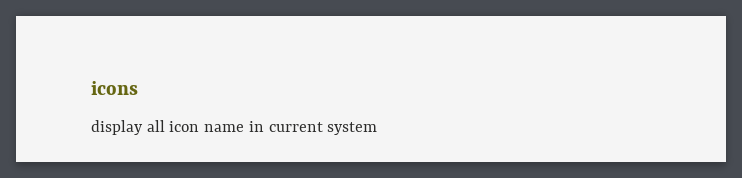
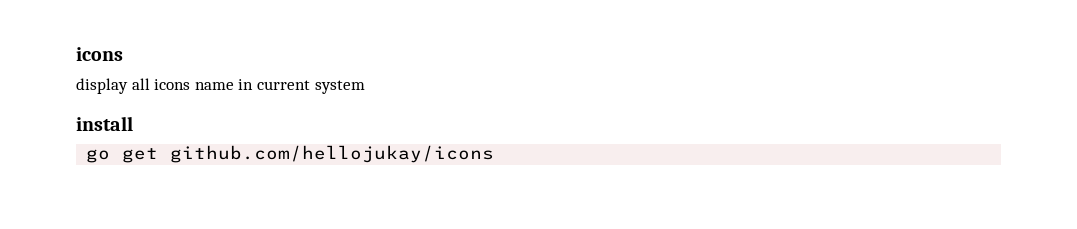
[169,121,200,132] icon -> [154,79,191,90] icons
(378, 128) none -> [76,116,133,131] [86,145,495,163] // install // go get github.com/hellojukay/icons

